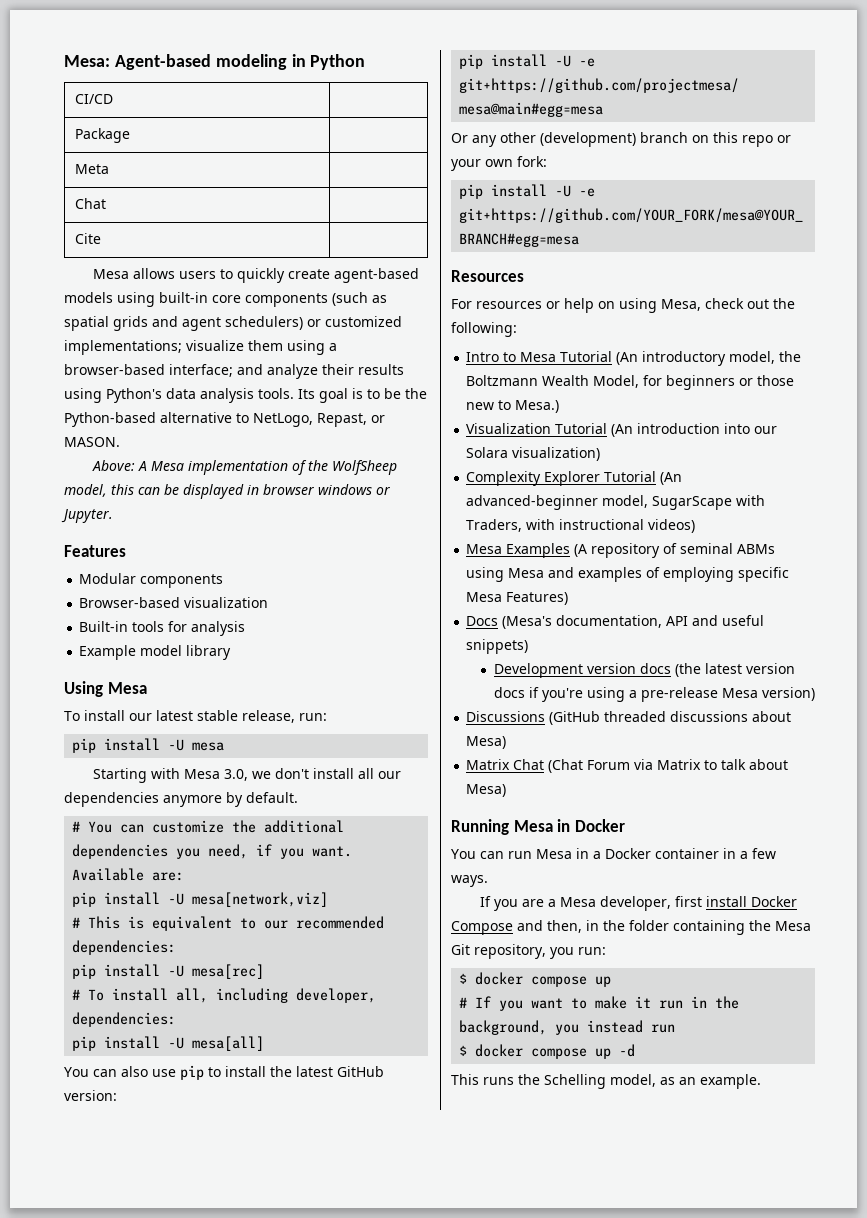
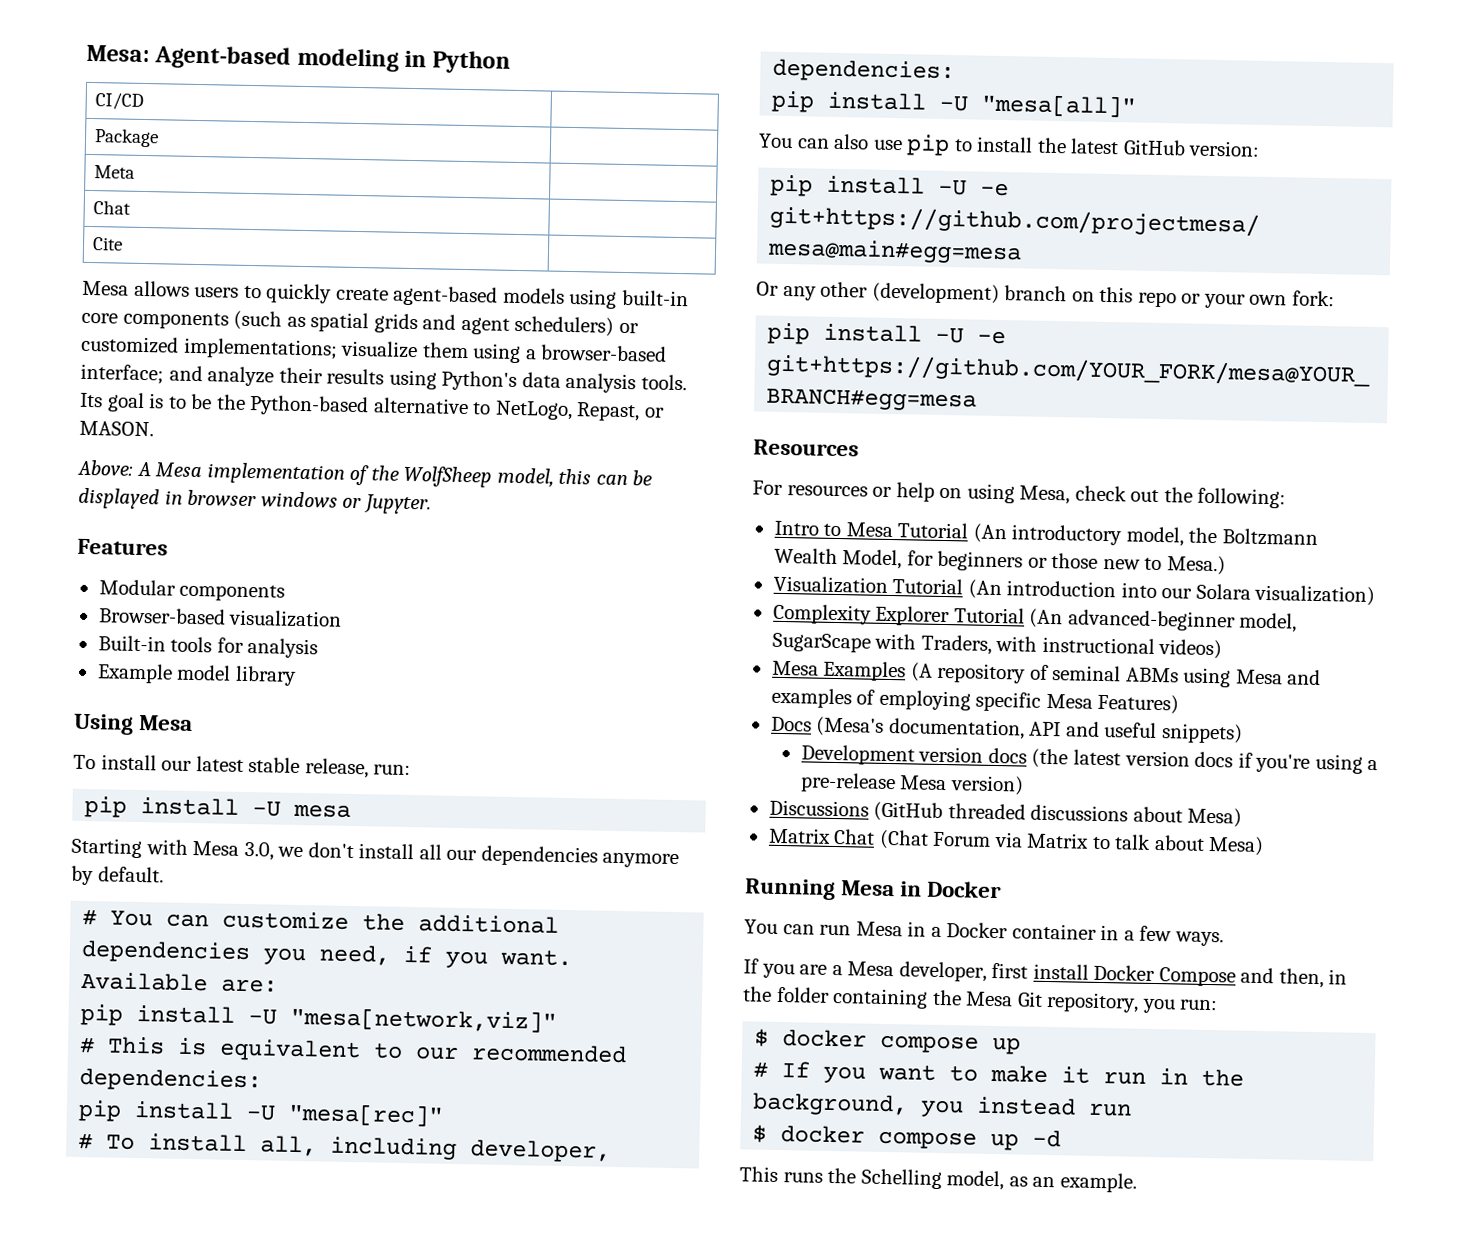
[192,892,329,907] mesa[network,viz] -> [290,1006,558,1033] "mesa[network,viz]"
[192,964,265,979] mesa[rec] -> [288,1102,445,1127] "mesa[rec]"
[192,1036,265,1051] mesa[all] -> [981,93,1137,118] "mesa[all]"

